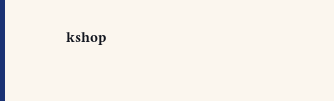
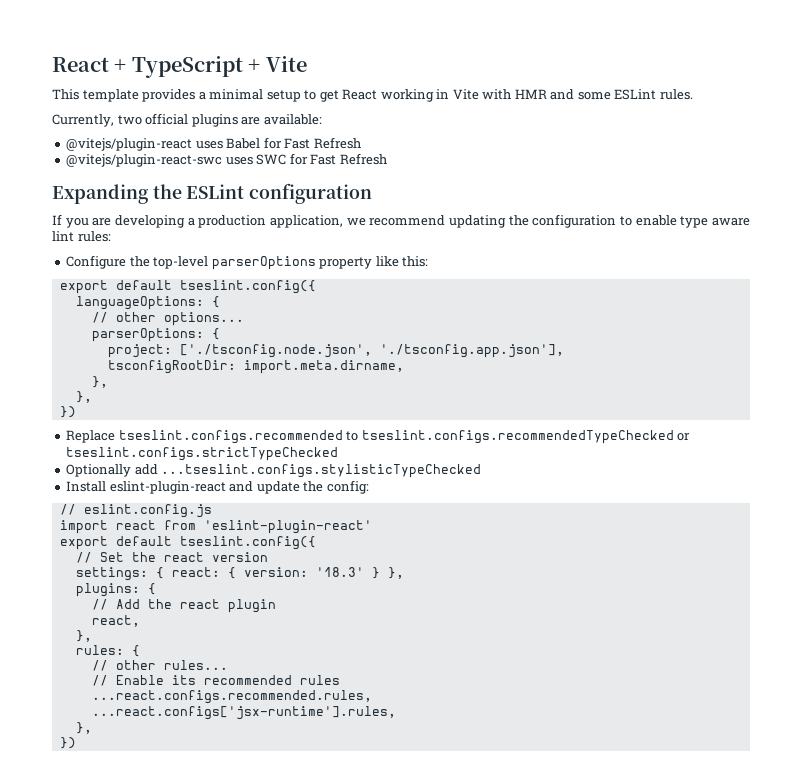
[66,32,106,45] kshop -> [52,56,307,78] [52,89,693,102] [52,113,322,127] [66,137,361,151] [66,153,387,167] [52,183,373,204] [52,214,750,228] [52,231,111,242] [66,255,429,270] [59,280,316,294] [75,296,220,310] [91,312,244,326] [91,328,220,342] [107,344,564,358] [107,360,404,374] [91,376,108,388] [75,391,92,403] [59,406,76,418] [66,430,691,444] [66,447,339,461] [66,464,482,478] [66,480,369,494] [59,504,212,518] [59,520,372,534] [59,536,316,550] [75,552,268,563] [75,567,404,581] [75,583,156,597] [91,599,276,613] [91,615,140,627] [75,630,92,642] [75,645,140,657] [91,660,228,671] [91,675,340,686] [91,690,372,704] [91,706,396,720] [75,722,92,734] [59,737,76,749] React + TypeScript + Vite // This template provides a minimal setup to get React working in Vite with HMR and some ESLint rules. // Currently, two official plugins are available: // @vitejs/plugin-react uses Babel for Fast Refresh // @vitejs/plugin-react-swc uses SWC for Fast Refresh // Expanding the ESLint configuration // If you are developing a production application, we recommend updating the configuration to enable type aware lint rules: // Configure the top-level parserOptions property like this: // export default tseslint.config({ // languageOptions: { // // other options... // parserOptions: { // project: ['./tsconfig.node.json', './tsconfig.app.json'], // tsconfigRootDir: import.meta.dirname, // }, // }, // }) // Replace tseslint.configs.recommended to tseslint.configs.recommendedTypeChecked or tseslint.configs.strictTypeChecked // Optionally add ...tseslint.configs.stylisticTypeChecked // Install eslint-plugin-react and update the config: // // eslint.config.js // import react from 'eslint-plugin-react' // export default tseslint.config({ // // Set the react version // settings: { react: { version: '18.3' } }, // plugins: { // // Add the react plugin // react, // }, // rules: { // // other rules... // // Enable its recommended rules // ...react.configs.recommended.rules, // ...react.configs['jsx-runtime'].rules, // }, // })

